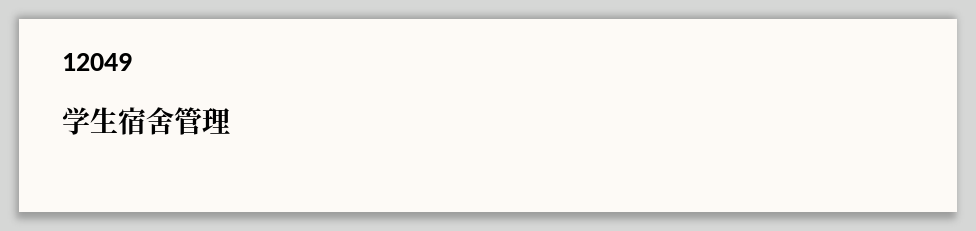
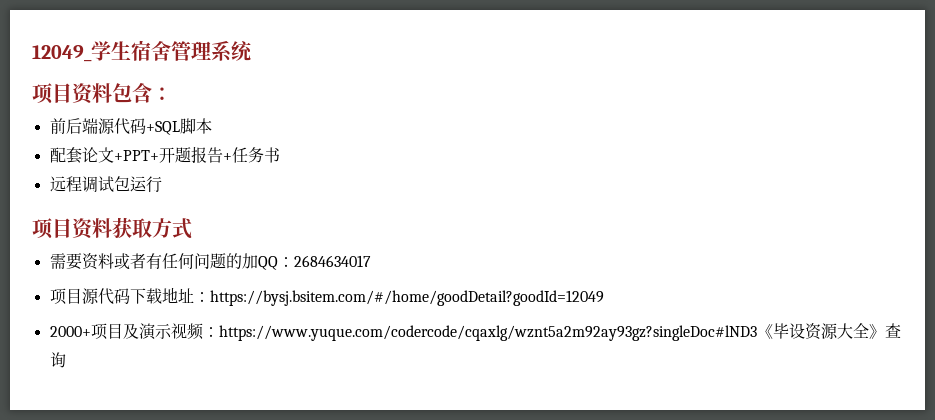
[62,53,132,71] 12049 // -> [32,45,92,62] 12049_
(230, 120) none -> [211,40,252,62] [32,82,172,105] [49,118,212,135] [49,146,280,164] [49,176,162,193] [32,217,192,240] [49,253,371,270] [49,287,604,306] [49,323,901,341] [49,352,66,368] 系统 // 项目资料包含： // 前后端源代码+SQL脚本 // 配套论文+PPT+开题报告+任务书 // 远程调试包运行 // 项目资料获取方式 // 需要资料或者有任何问题的加QQ：2684634017 // 项目源代码下载地址：https://bysj.bsitem.com/#/home/goodDetail?goodId=12049 // 2000+项目及演示视频：https://www.yuque.com/codercode/cqaxlg/wznt5a2m92ay93gz?singleDoc#lND3《毕设资源大全》查询

